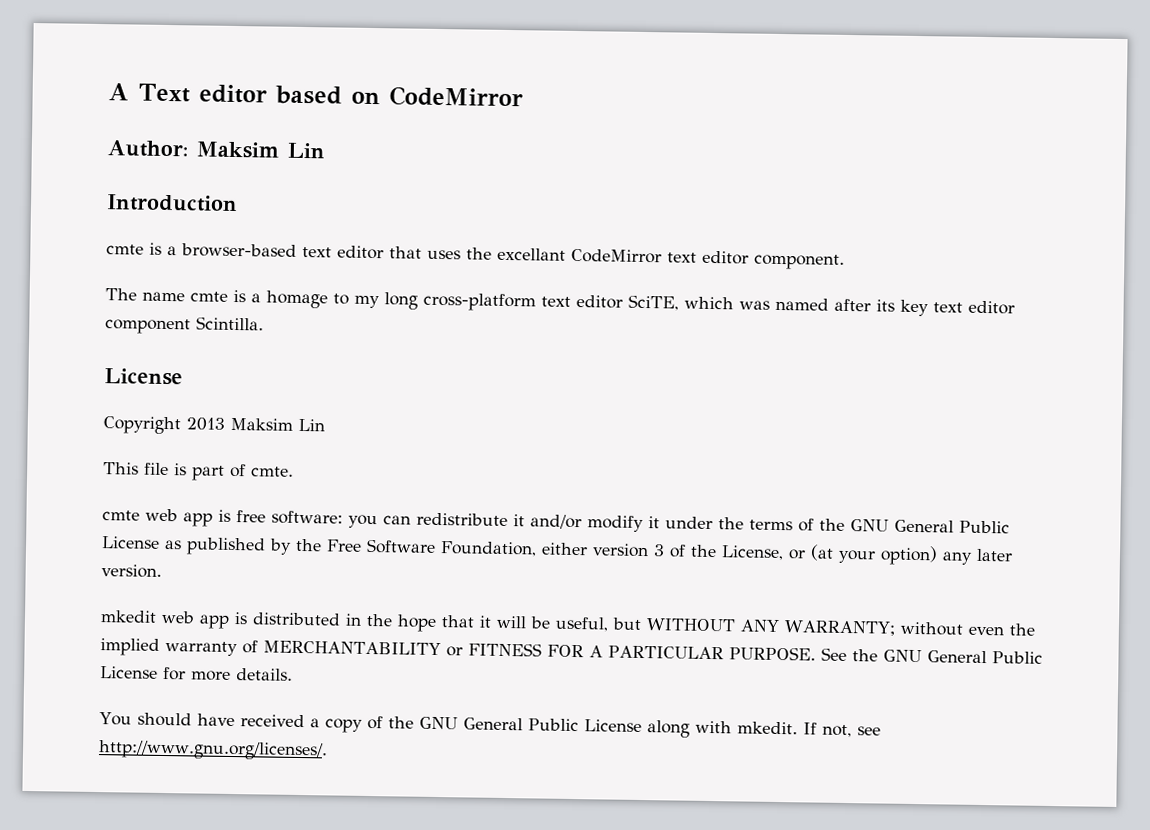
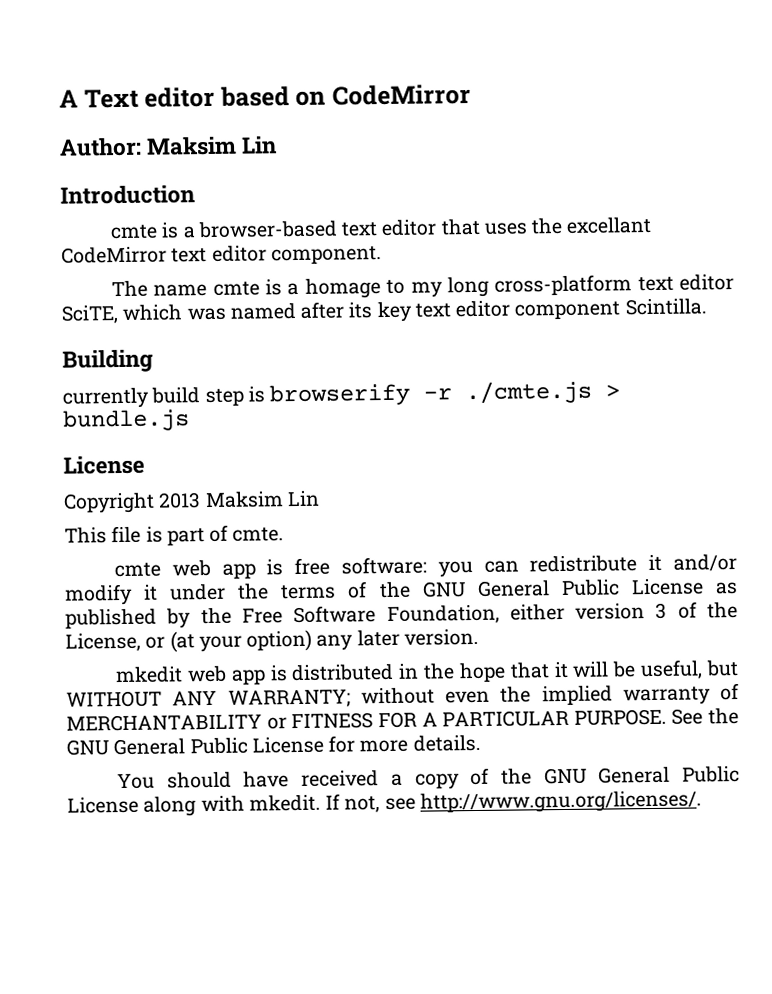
(264, 323) none -> [62,348,154,373] [62,380,621,409] [62,409,190,432] // Building // currently build step is browserify -r ./cmte.js > bundle.js

